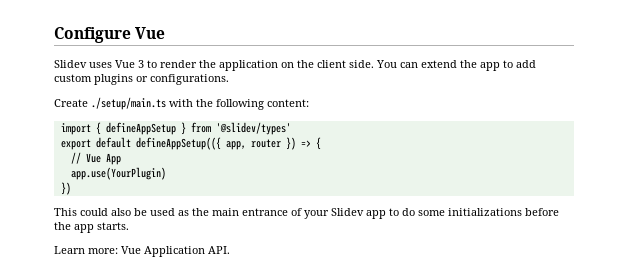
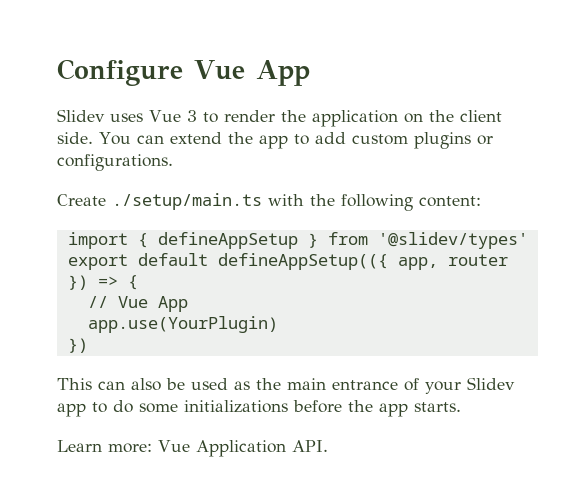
(166, 33) none -> [255,60,310,86] App
[80,208,108,216] could -> [98,381,125,390] can

